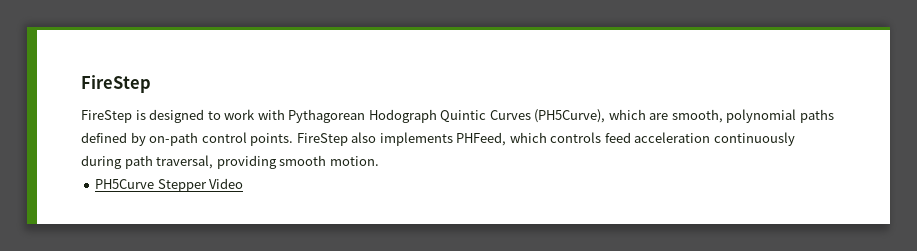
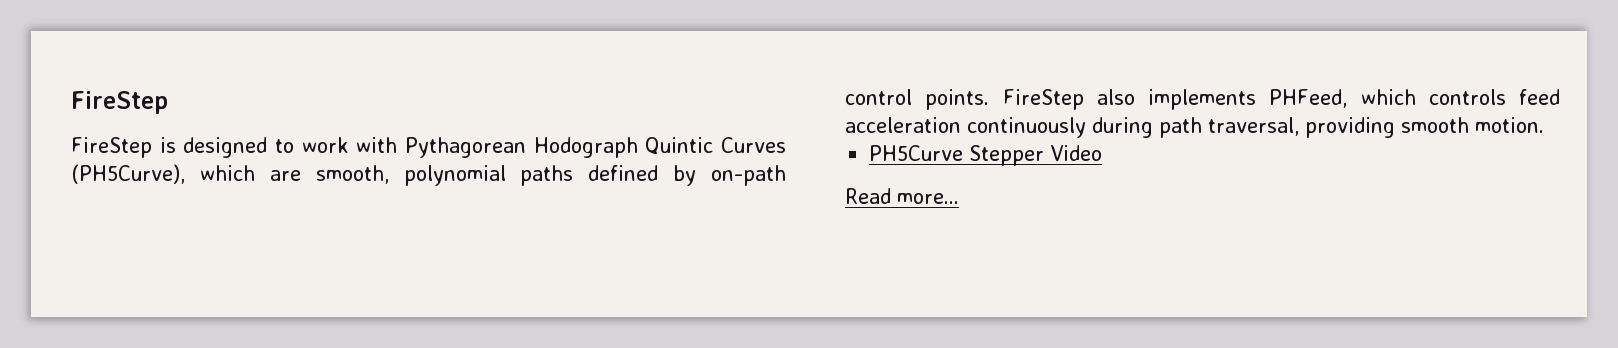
(244, 183) none -> [845,188,959,204] // Read more...

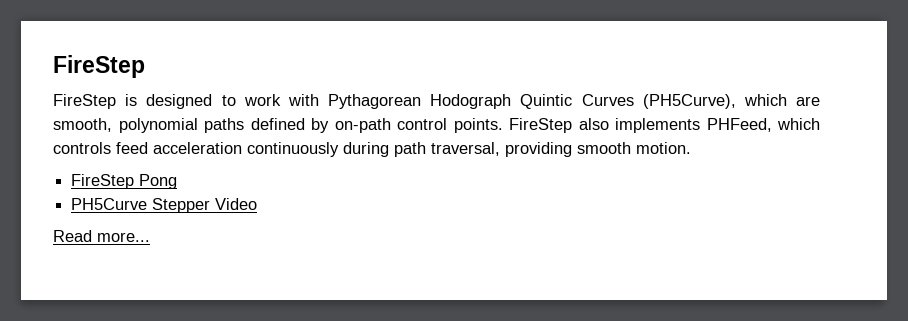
(1544, 125) none -> [71,174,178,189] // FireStep Pong

